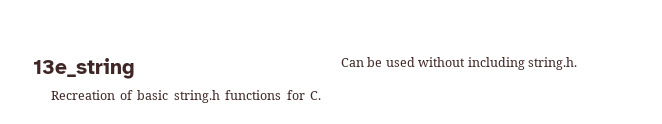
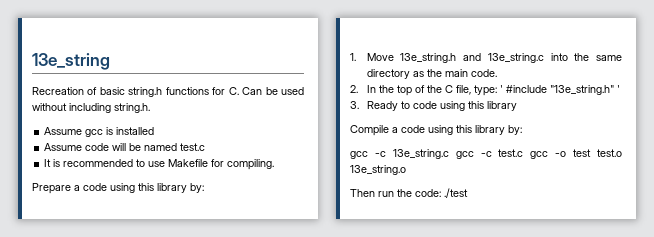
(577, 63) none -> [44,127,155,137] [44,143,206,151] [44,159,275,170] [32,183,204,194] [350,53,622,63] [366,69,497,79] [350,85,620,96] [350,101,517,111] [350,125,522,136] [350,149,622,159] [350,165,406,175] [350,188,468,198] // Assume gcc is installed // Assume code will be named test.c // It is recommended to use Makefile for compiling. // Prepare a code using this library by: // 1. Move 13e_string.h and 13e_string.c into the same directory as the main code. // 2. In the top of the C file, type: ' #include "13e_string.h" ' // 3. Ready to code using this library // Compile a code using this library by: // gcc -c 13e_string.c gcc -c test.c gcc -o test test.o 13e_string.o // Then run the code: ./test

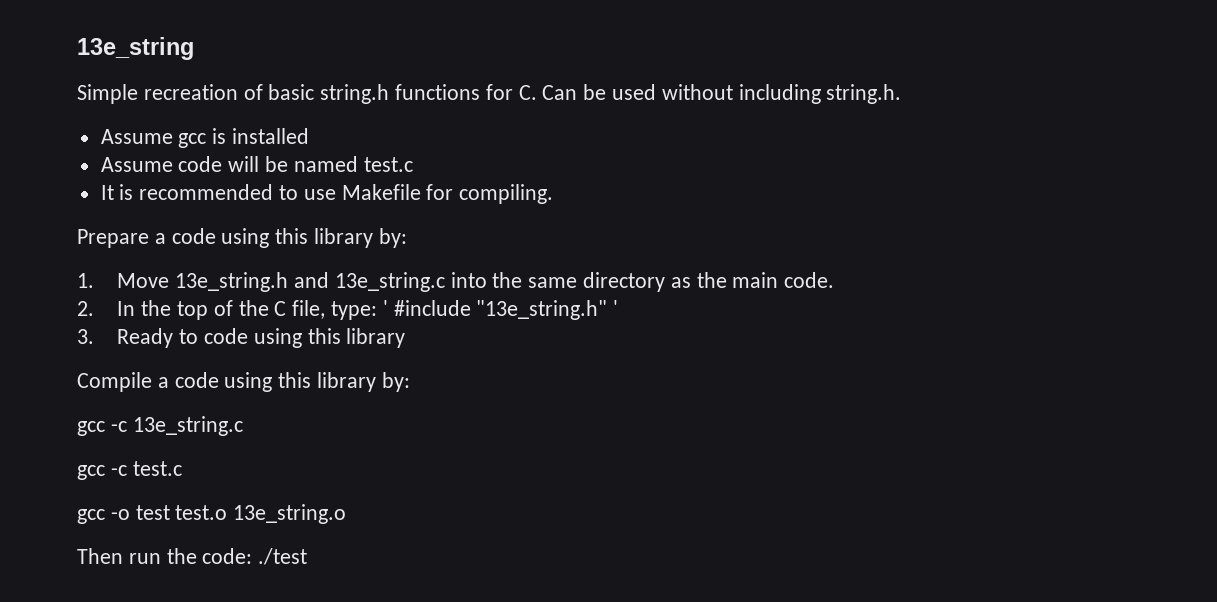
[32,87,84,95] Recreation -> [77,84,238,104] Simple recreation
(449, 154) none -> (243, 426) //
(524, 153) none -> (182, 468) //

